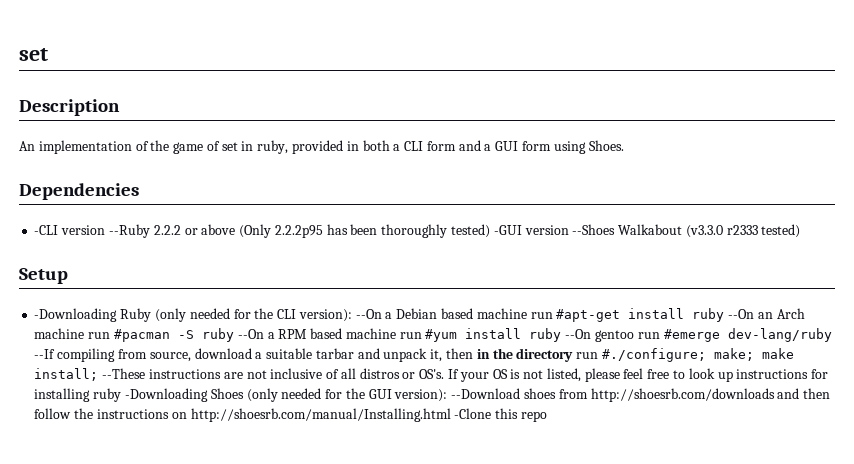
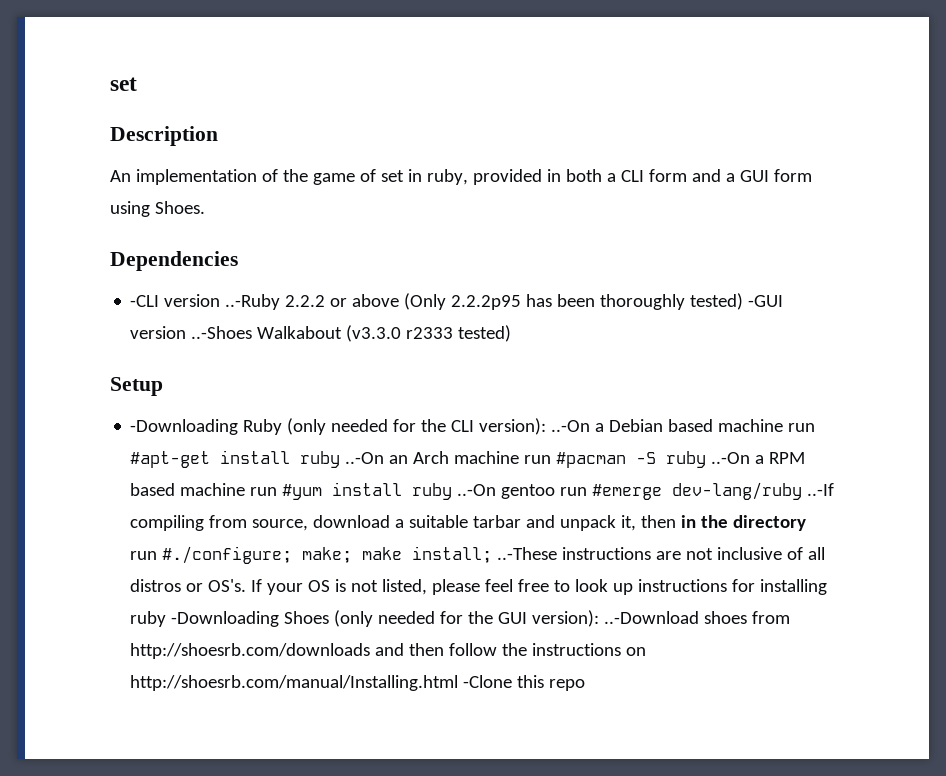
[108,224,150,238] --Ruby -> [225,294,281,310] ..-Ruby
[572,224,616,235] --Shoes -> [191,326,253,339] ..-Shoes
[355,309,382,319] --On -> [551,420,591,432] ..-On
[728,309,755,319] --On -> [345,452,385,464] ..-On
[237,329,264,339] --On -> [711,452,751,464] ..-On
[565,329,592,339] --On -> [457,484,497,496] ..-On
[34,349,56,359] --If -> [807,483,835,496] ..-If
[102,368,146,379] --These -> [497,547,558,560] ..-These
[451,388,521,399] --Download -> [604,611,700,624] ..-Download

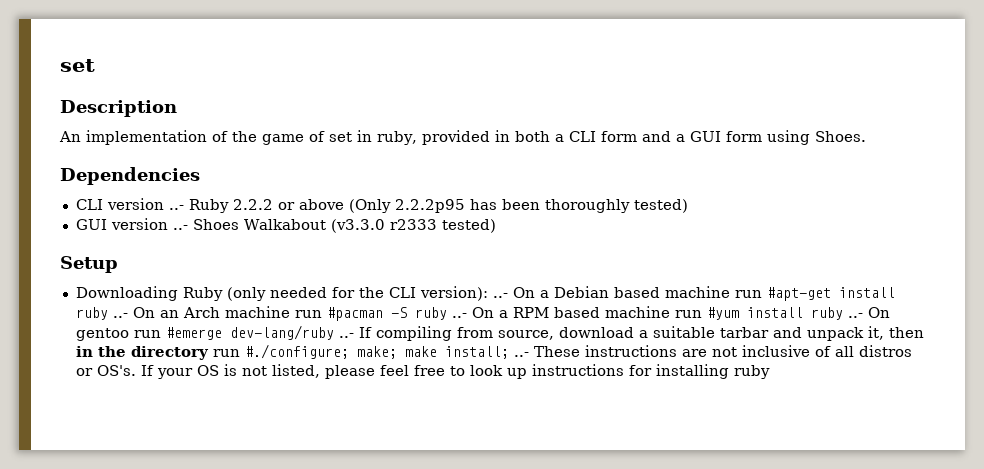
[130,294,281,310] -CLI version ..-Ruby -> [75,198,229,213] CLI version ..- Ruby
[748,295,784,307] [130,326,253,339] -GUI version ..-Shoes -> [75,218,239,230] // GUI version ..- Shoes
[130,419,239,435] -Downloading -> [75,286,178,301] Downloading
[551,420,591,432] ..-On -> [492,287,535,298] ..- On
[345,452,385,464] ..-On -> [112,307,155,318] ..- On
[711,452,751,464] ..-On -> [451,307,494,318] ..- On
[457,484,497,496] ..-On -> [847,307,890,318] ..- On
[807,483,835,496] ..-If -> [338,327,372,338] ..- If
[497,547,558,560] ..-These -> [513,346,580,357] ..- These
[171,610,791,627] [130,643,647,659] [130,675,586,691] -Downloading Shoes (only needed for the GUI version): ..-Download shoes from http://shoesrb.com/downloads and then follow the instructions on http://shoesrb.com/manual/Installing.html -Clone this repo -> (770, 372) none

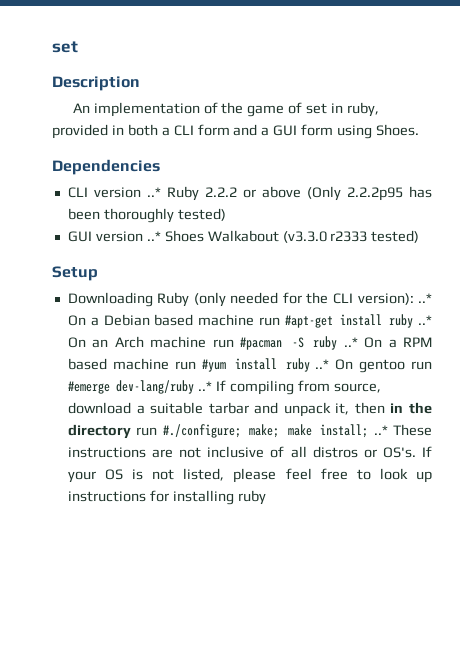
[168,205,184,210] ..- -> [146,187,161,197] ..*
[172,225,188,230] ..- -> [146,231,161,241] ..*
[492,293,508,298] ..- -> [418,293,433,303] ..*
[112,313,128,318] ..- -> [418,315,433,325] ..*
[451,313,467,318] ..- -> [343,337,358,347] ..*
[847,313,863,318] ..- -> [315,359,330,369] ..*
[338,333,354,338] ..- -> [197,381,212,391] ..*
[513,352,529,357] ..- -> [373,425,388,435] ..*

